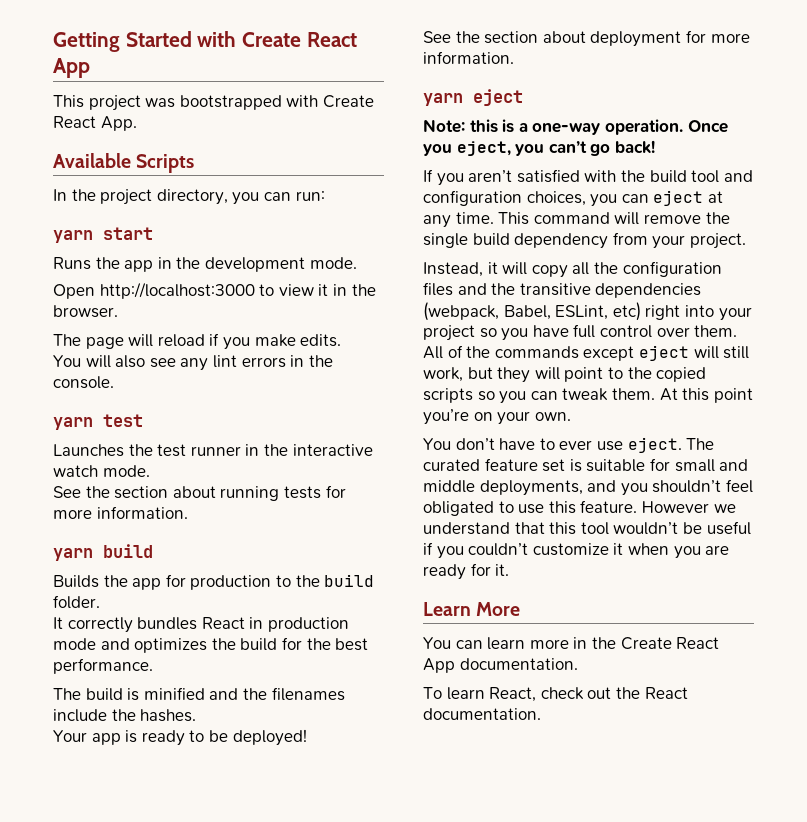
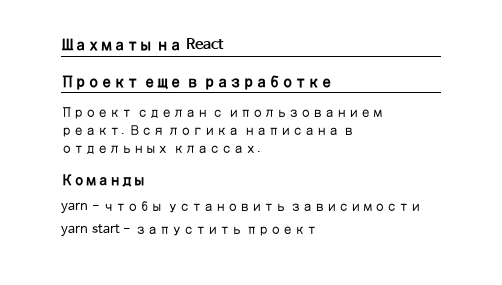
[53,31,357,52] [53,58,90,78] [53,95,374,111] [53,116,137,131] [53,153,195,173] [53,189,325,205] [53,227,153,243] [53,257,357,272] [53,282,376,299] [53,305,118,318] [53,333,342,350] [53,355,333,371] [53,376,114,389] [53,414,143,430] [53,444,373,457] [53,465,150,477] [53,485,346,501] [53,506,188,519] [53,544,153,561] [53,574,375,590] [53,595,100,609] [53,617,349,633] [53,637,369,653] [53,658,153,674] [53,687,345,701] [53,709,197,722] [53,729,307,746] [423,30,750,47] [423,51,514,64] [423,89,523,106] [423,119,728,135] [423,140,655,156] [423,169,753,186] [423,190,723,207] [423,212,730,228] [423,232,746,249] [423,261,722,278] [423,282,702,298] [423,302,752,321] [423,324,738,341] [423,345,750,361] [423,367,707,383] [423,388,753,404] [423,409,571,425] [423,437,715,453] [423,458,749,472] [423,479,753,496] [423,500,736,516] [423,521,751,535] [423,542,730,559] [423,563,510,580] [423,602,521,616] [423,637,720,650] [423,658,578,673] [423,687,688,702] [423,708,541,720] Getting Started with Create React App // This project was bootstrapped with Create React App. // Available Scripts // In the project directory, you can run: // yarn start // Runs the app in the development mode. // Open http://localhost:3000 to view it in the browser. // The page will reload if you make edits. // You will also see any lint errors in the console. // yarn test // Launches the test runner in the interactive watch mode. // See the section about running tests for more information. // yarn build // Builds the app for production to the build folder. // It correctly bundles React in production mode and optimizes the build for the best performance. // The build is minified and the filenames include the hashes. // Your app is ready to be deployed! // See the section about deployment for more information. // yarn eject // Note: this is a one-way operation. Once you eject, you can’t go back! // If you aren’t satisfied with the build tool and configuration choices, you can eject at any time. This command will remove the single build dependency from your project. // Instead, it will copy all the configuration files and the transitive dependencies (webpack, Babel, ESLint, etc) right into your project so you have full control over them. All of the commands except eject will still work, but they will point to the copied scripts so you can tweak them. At this point you’re on your own. // You don’t have to ever use eject. The curated feature set is suitable for small and middle deployments, and you shouldn’t feel obligated to use this feature. However we understand that this tool wouldn’t be useful if you couldn’t customize it when you are ready for it. // Learn More // You can learn more in the Create React App documentation. // To learn React, check out the React documentation. -> [61,38,225,51] [61,75,333,90] [61,107,384,119] [61,125,356,137] [61,145,261,154] [61,174,145,187] [61,201,423,214] [61,224,319,237] Шахматы на React // Проект еще в разработке // Проект сделан с ипользованием реакт. Вся логика написана в отдельных классах. // Команды // yarn - чтобы установить зависимости // yarn start - запустить проект

